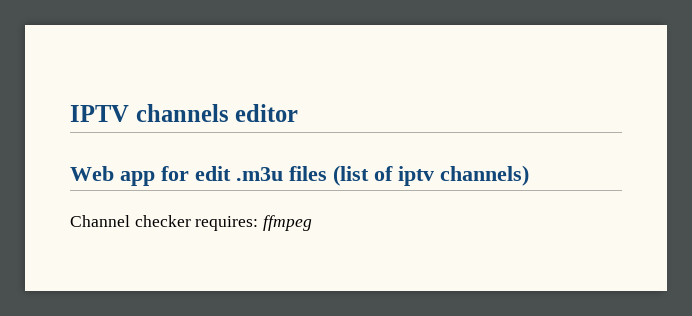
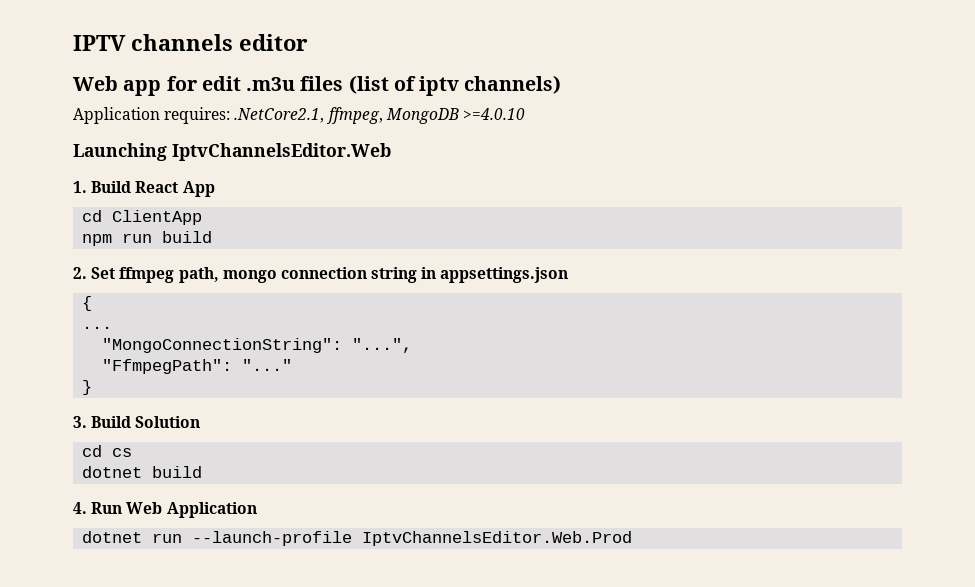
[70,215,313,231] Channel checker requires: ffmpeg -> [73,107,525,124] [73,143,391,161] [73,181,215,197] [82,210,203,225] [82,231,213,246] [73,267,569,283] [82,296,93,311] [82,326,113,329] [102,338,413,353] [102,359,293,374] [82,380,93,395] [73,416,201,428] [82,445,133,457] [82,466,203,478] [73,502,257,518] [82,531,633,546] Application requires: .NetCore2.1, ffmpeg, MongoDB >=4.0.10 // Launching IptvChannelsEditor.Web // 1. Build React App // cd ClientApp // npm run build // 2. Set ffmpeg path, mongo connection string in appsettings.json // { // ... // "MongoConnectionString": "...", // "FfmpegPath": "..." // } // 3. Build Solution // cd cs // dotnet build // 4. Run Web Application // dotnet run --launch-profile IptvChannelsEditor.Web.Prod

